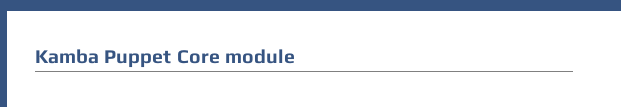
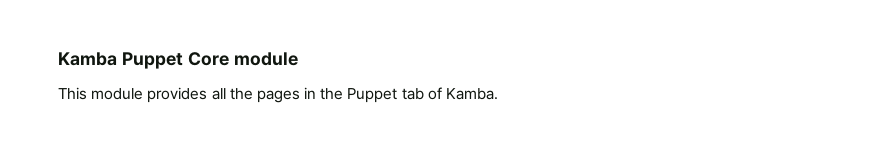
(295, 56) none -> [58,87,499,103] // This module provides all the pages in the Puppet tab of Kamba.

